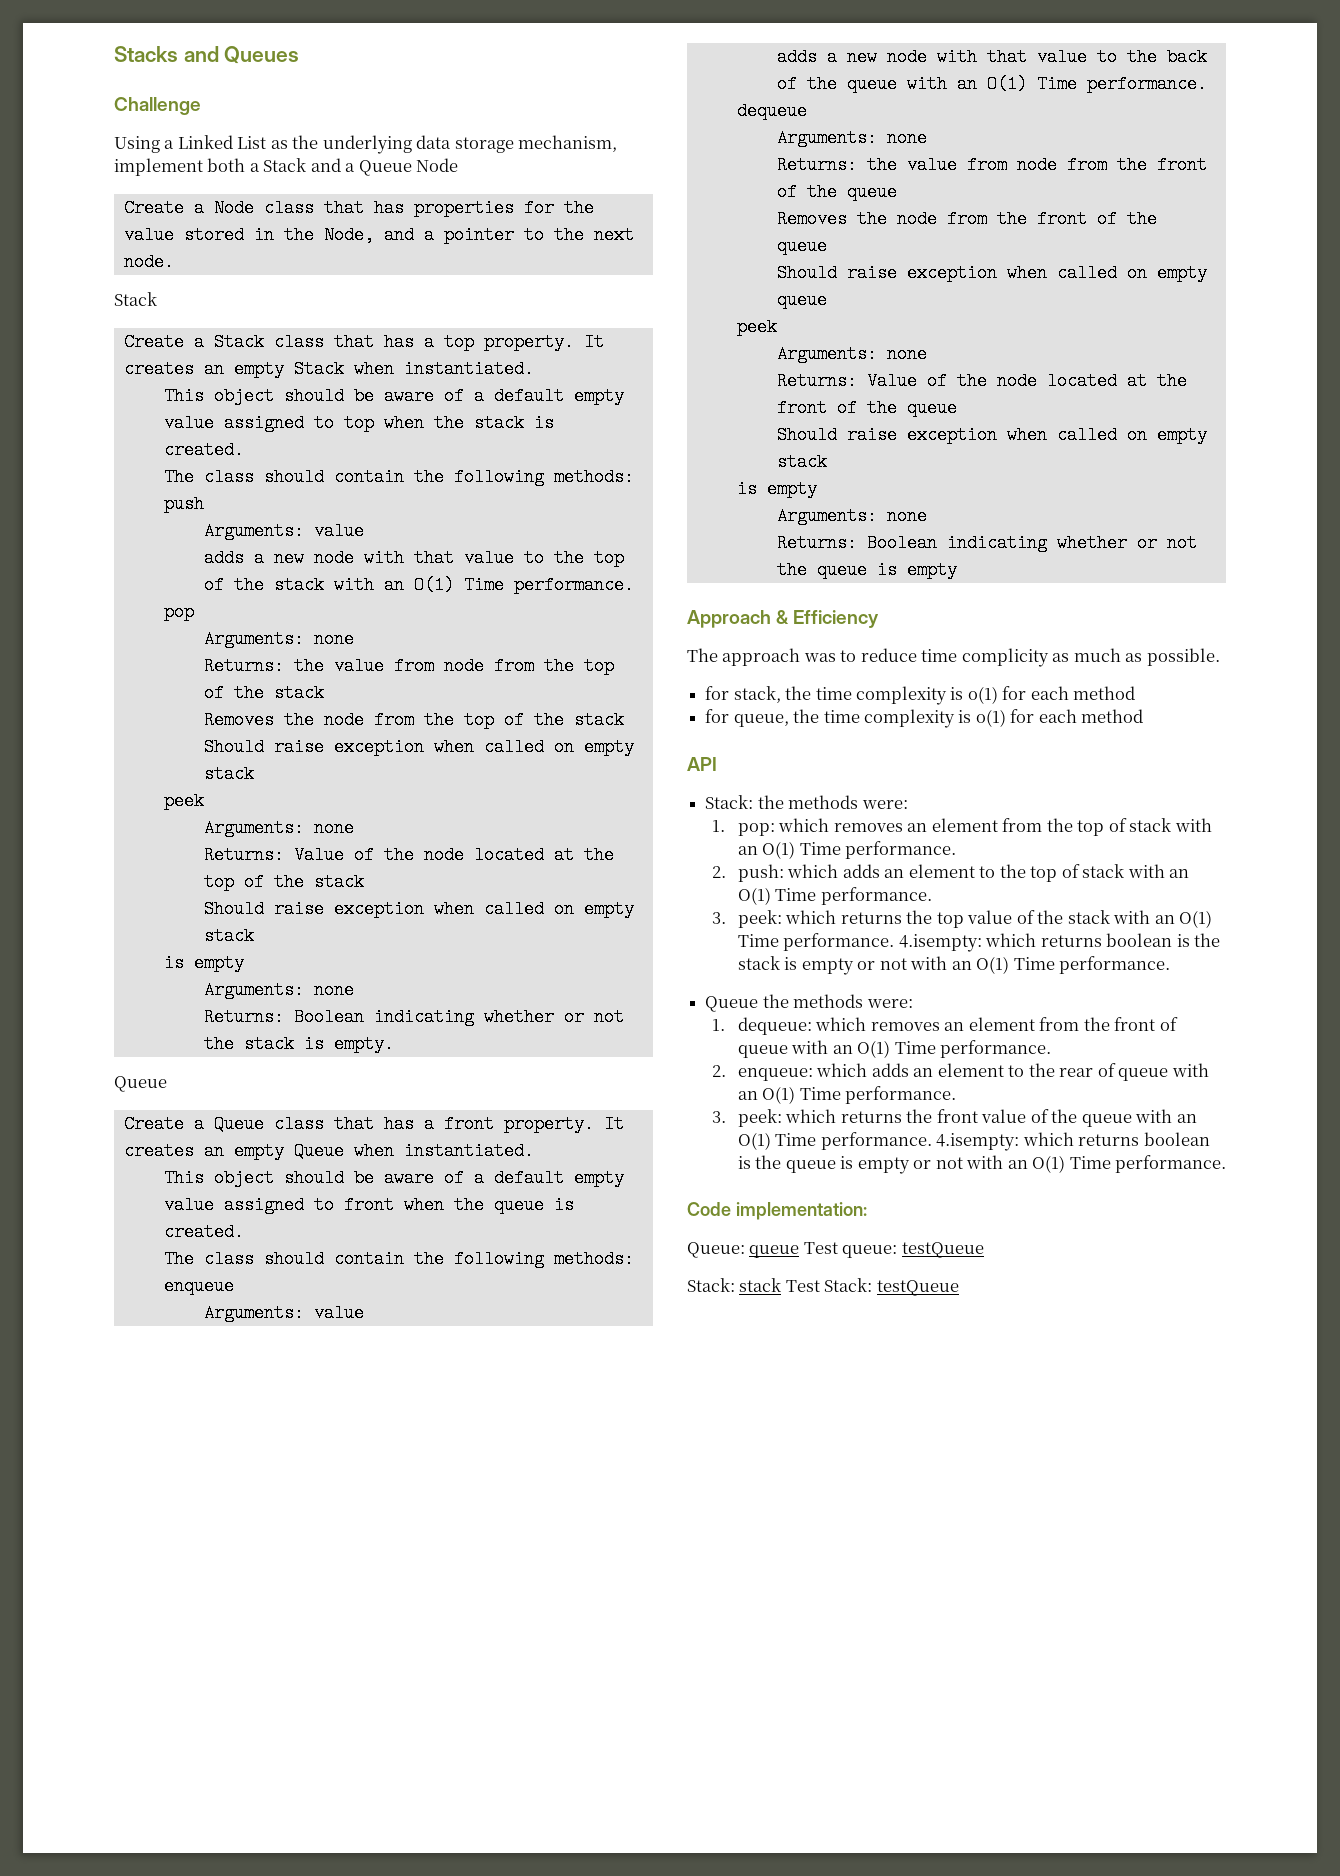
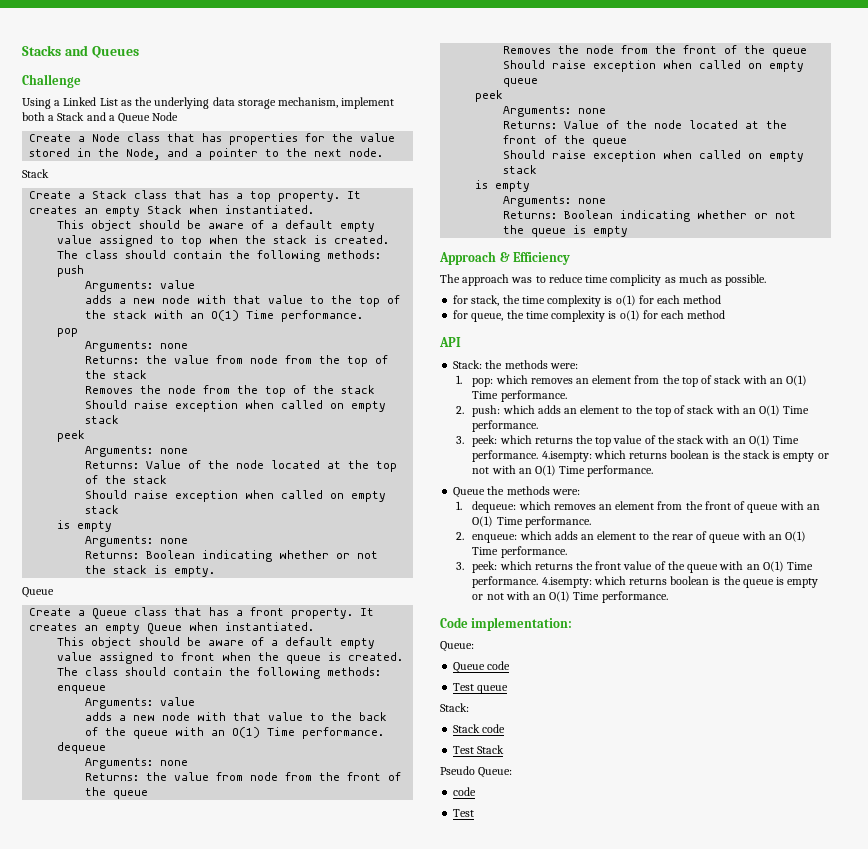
[749,1242,984,1258] [687,1278,959,1296] queue Test queue: testQueue // Stack: stack Test Stack: testQueue -> [453,661,511,673] [453,683,509,694] [440,703,469,712] [453,724,506,733] [453,745,505,754] [440,766,513,778] [453,787,477,796] [453,809,475,817] // Queue code // Test queue // Stack: // Stack code // Test Stack // Pseudo Queue: // code // Test

